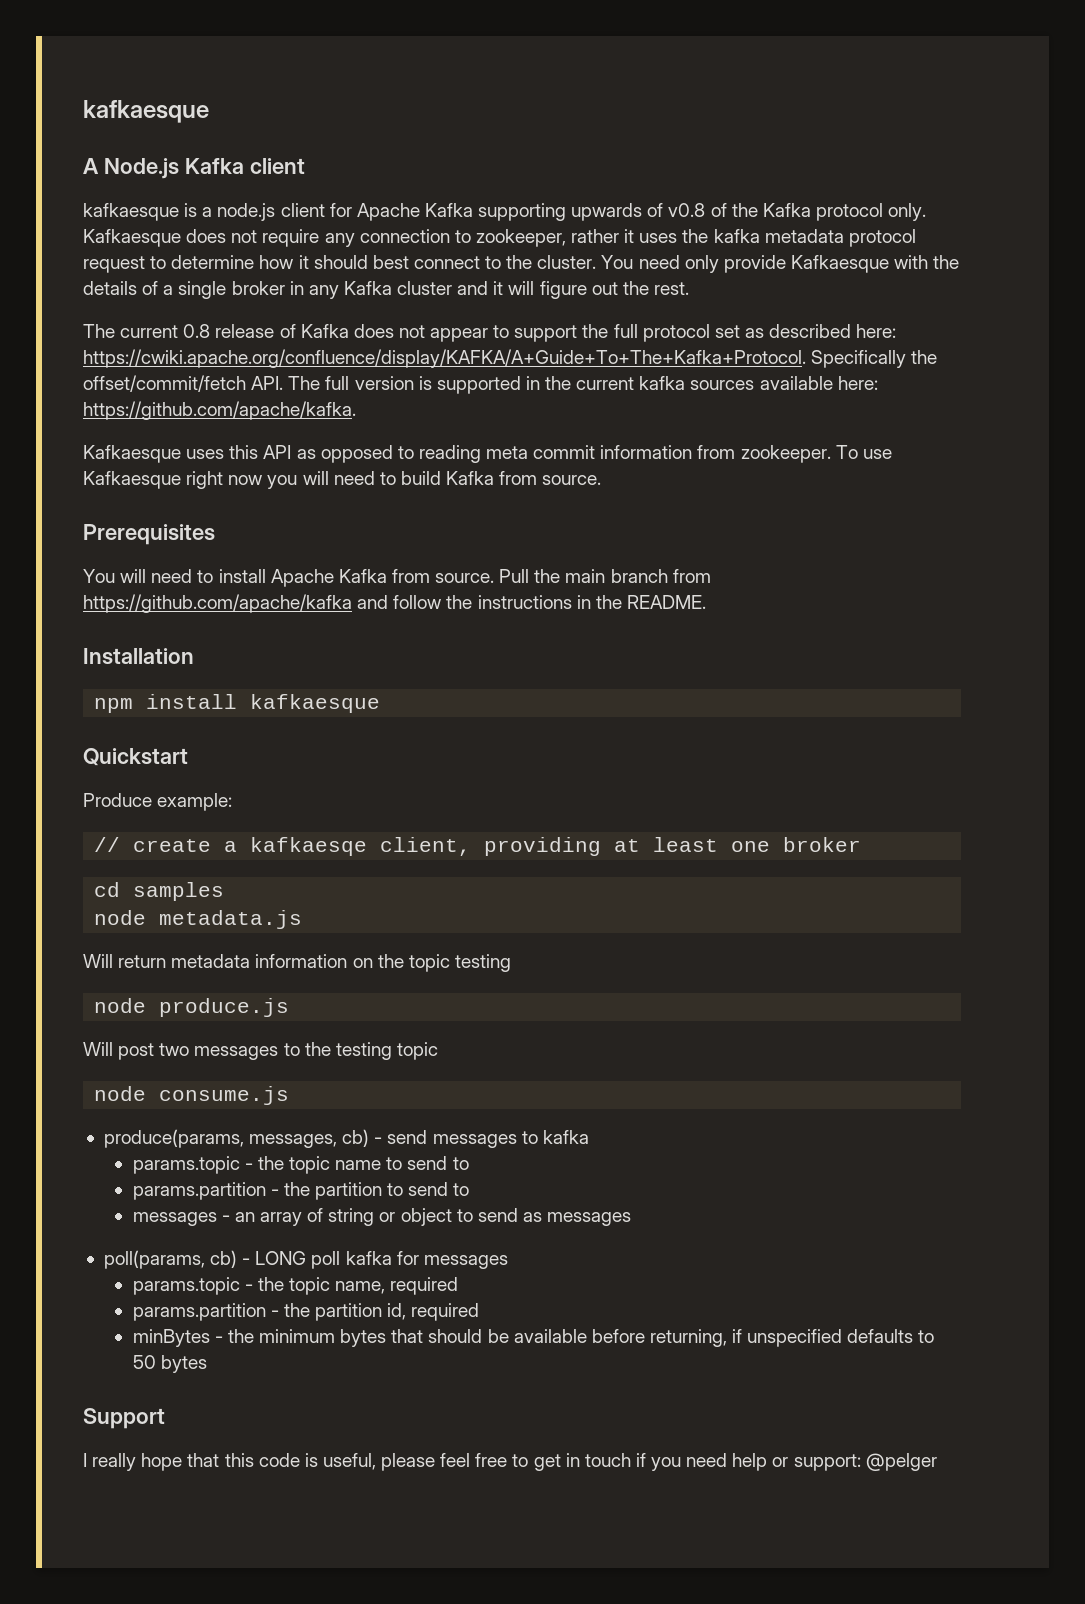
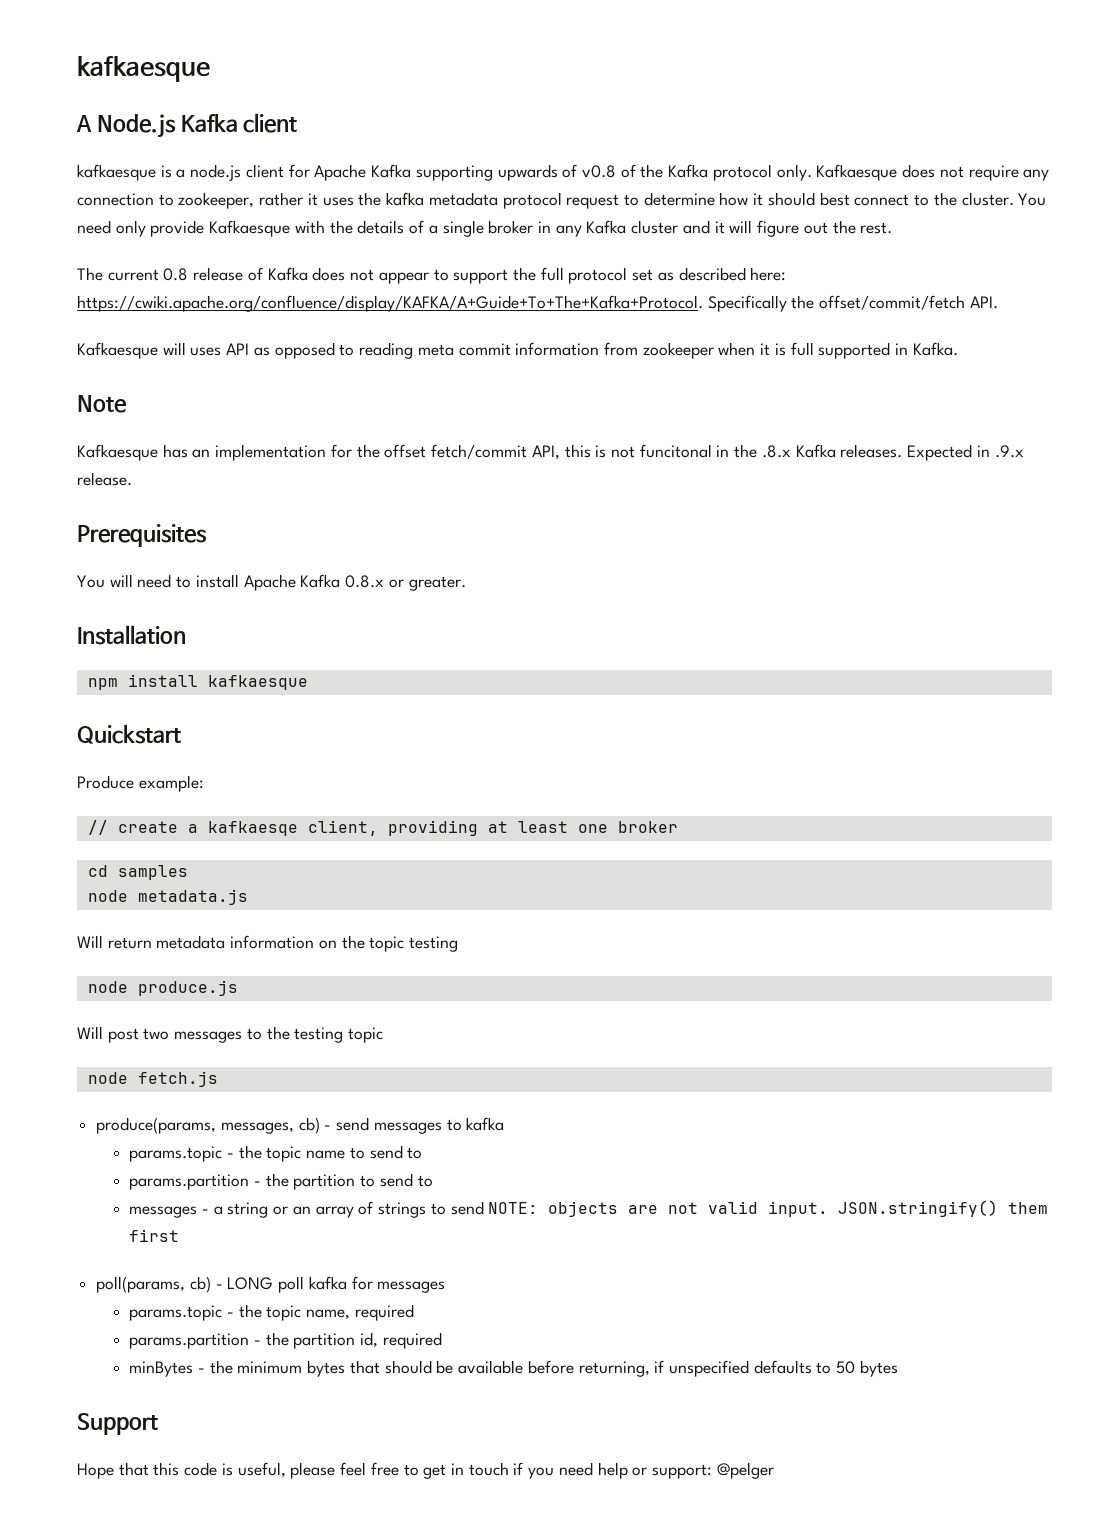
[288,376,878,394] [83,401,356,420] [83,445,259,463] The full version is supported in the current kafka sources available here: https://github.com/apache/kafka. // Kafkaesque uses this -> [77,342,222,359] // Kafkaesque will uses
[740,445,892,463] [83,471,602,489] zookeeper. To use Kafkaesque right now you will need to build Kafka from source. -> [642,342,958,359] [77,395,127,413] [77,444,1024,461] [77,472,132,486] zookeeper when it is full supported in Kafka. // Note // Kafkaesque has an implementation for the offset fetch/commit API, this is not funcitonal in the .8.x Kafka releases. Expected in .9.x release.
[391,569,711,583] [83,594,706,613] from source. Pull the main branch from https://github.com/apache/kafka and follow the instructions in the README. -> [345,575,466,591] 0.8.x or greater.
[159,1086,290,1105] consume.js -> [137,1071,218,1087] fetch.js
[234,1208,632,1226] an array of string or object to send as messages -> [213,1200,1049,1218] [129,1229,180,1242] a string or an array of strings to send NOTE: objects are not valid input. JSON.stringify() them first
[83,1453,183,1471] I really hope -> [77,1463,114,1479] Hope

